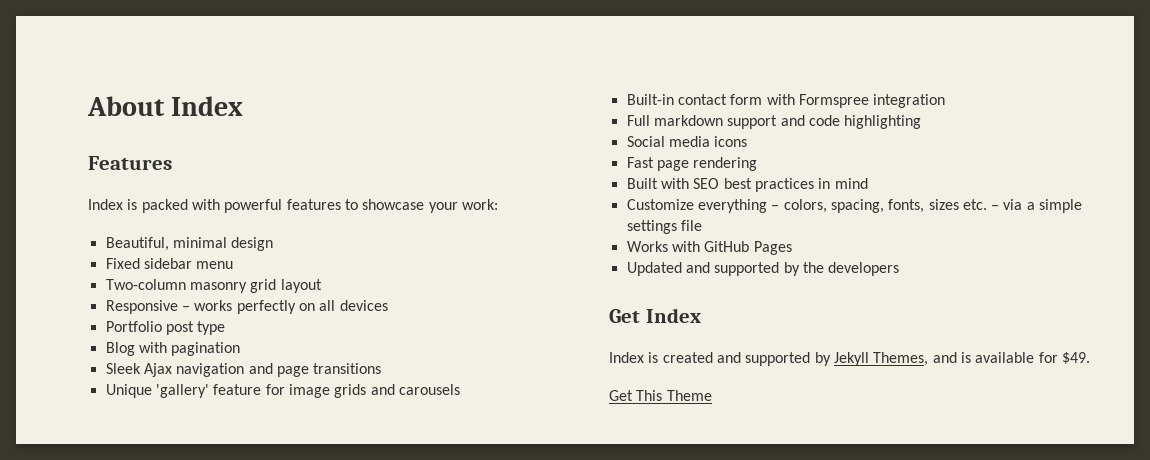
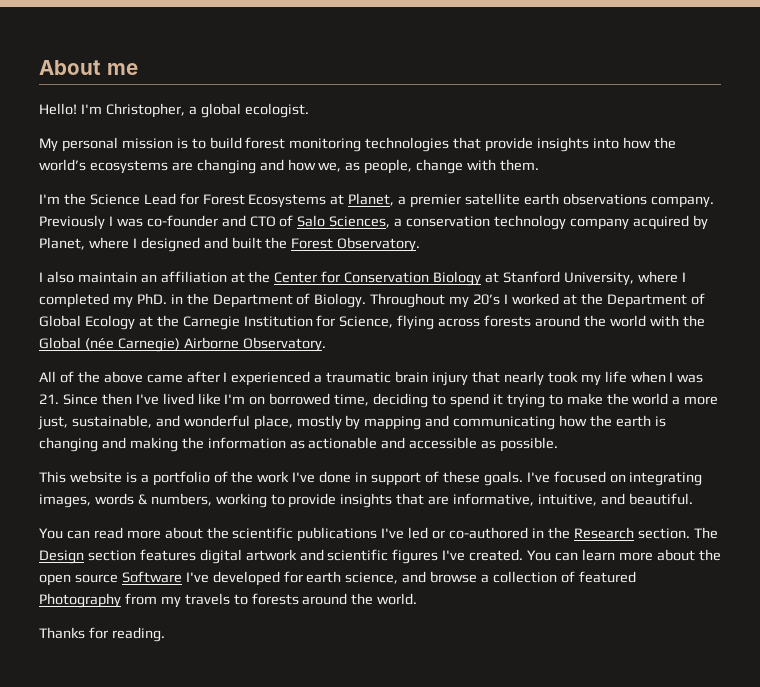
[171,96,244,116] [88,156,172,170] [88,199,498,213] [105,237,274,251] [105,258,234,269] [105,279,322,293] [105,300,388,314] [105,321,226,335] [105,342,241,356] [105,363,382,377] [105,384,460,398] [626,94,946,108] [626,115,922,129] [626,136,748,147] [626,157,758,171] [626,178,868,192] [626,199,1083,213] [626,220,702,234] [626,241,792,255] [626,262,900,276] [609,308,701,323] [609,352,1090,366] [609,390,712,401] Index // Features // Index is packed with powerful features to showcase your work: // Beautiful, minimal design // Fixed sidebar menu // Two-column masonry grid layout // Responsive – works perfectly on all devices // Portfolio post type // Blog with pagination // Sleek Ajax navigation and page transitions // Unique 'gallery' feature for image grids and carousels // Built-in contact form with Formspree integration // Full markdown support and code highlighting // Social media icons // Fast page rendering // Built with SEO best practices in mind // Customize everything – colors, spacing, fonts, sizes etc. – via a simple settings file // Works with GitHub Pages // Updated and supported by the developers // Get Index // Index is created and supported by Jekyll Themes, and is available for $49. // Get This Theme -> [106,63,138,75] [39,103,309,118] [39,137,676,152] [39,159,540,174] [39,193,714,208] [39,215,708,230] [39,237,421,252] [39,271,686,286] [39,293,705,308] [39,315,705,330] [39,337,326,352] [39,371,704,386] [39,393,719,408] [38,415,666,430] [39,437,559,452] [39,471,703,486] [39,493,693,508] [39,527,718,542] [39,549,721,564] [39,571,636,586] [39,593,418,608] [39,627,165,642] me // Hello! I'm Christopher, a global ecologist. // My personal mission is to build forest monitoring technologies that provide insights into how the world’s ecosystems are changing and how we, as people, change with them. // I'm the Science Lead for Forest Ecosystems at Planet, a premier satellite earth observations company. Previously I was co-founder and CTO of Salo Sciences, a conservation technology company acquired by Planet, where I designed and built the Forest Observatory. // I also maintain an affiliation at the Center for Conservation Biology at Stanford University, where I completed my PhD. in the Department of Biology. Throughout my 20’s I worked at the Department of Global Ecology at the Carnegie Institution for Science, flying across forests around the world with the Global (née Carnegie) Airborne Observatory. // All of the above came after I experienced a traumatic brain injury that nearly took my life when I was 21. Since then I've lived like I'm on borrowed time, deciding to spend it trying to make the world a more just, sustainable, and wonderful place, mostly by mapping and communicating how the earth is changing and making the information as actionable and accessible as possible. // This website is a portfolio of the work I've done in support of these goals. I've focused on integrating images, words & numbers, working to provide insights that are informative, intuitive, and beautiful. // You can read more about the scientific publications I've led or co-authored in the Research section. The Design section features digital artwork and scientific figures I've created. You can learn more about the open source Software I've developed for earth science, and browse a collection of featured Photography from my travels to forests around the world. // Thanks for reading.

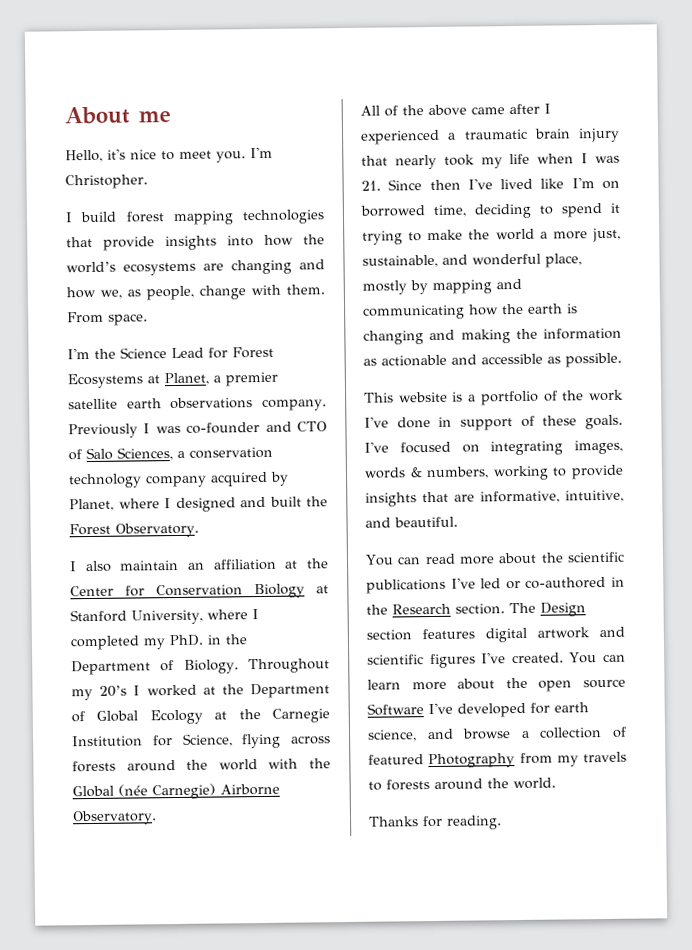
[39,103,309,118] [39,137,206,152] Hello! I'm Christopher, a global ecologist. // My personal mission is to -> [65,146,273,163] [65,174,148,190] [65,212,73,223] Hello, it's nice to meet you. I'm Christopher. // I
[289,138,362,152] monitoring -> [172,210,234,226] mapping
(540, 165) none -> [67,311,148,326] From space.

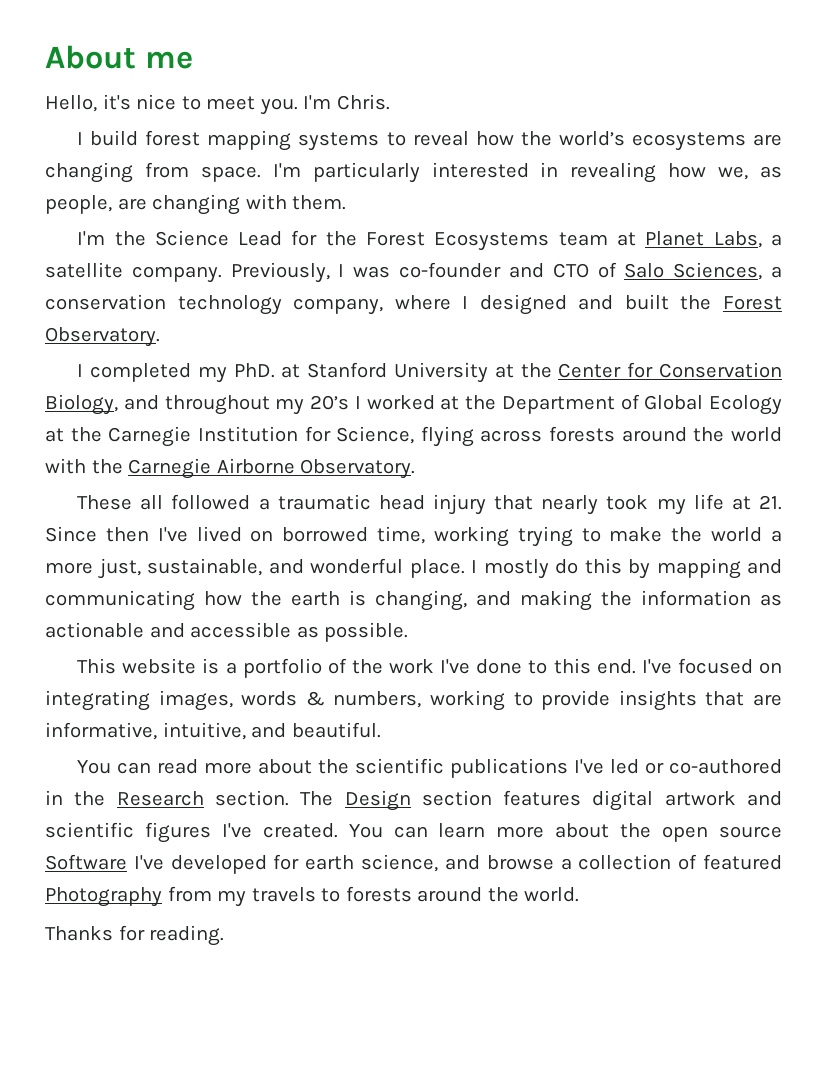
[65,174,148,190] Christopher. -> [336,94,390,110] Chris.
[242,209,325,225] [66,235,254,251] technologies that provide insights into -> [298,131,469,151] systems to reveal
[299,259,325,270] and -> [144,162,657,183] from space. I'm particularly interested in revealing
[199,285,246,300] change -> [117,194,241,215] are changing
[67,311,148,326] From space. -> (347, 202) none
(228, 353) none -> [325,231,357,246] the
[147,371,278,387] [68,397,328,411] [68,423,138,439] at Planet, a premier satellite earth observations company. Previously -> [558,231,783,248] [45,262,330,283] team at Planet Labs, a satellite company. Previously,
[145,471,289,488] [69,498,114,512] company acquired by Planet, -> [293,298,384,315] company,
[84,558,277,573] also maintain an affiliation -> [89,362,488,383] completed my PhD. at Stanford University
[254,583,329,599] [70,609,259,625] [70,634,247,651] [71,658,330,676] Biology at Stanford University, where I completed my PhD. in the Department of Biology. Throughout -> [45,394,270,415] Biology, and throughout
[72,783,216,800] Global (née Carnegie) -> [128,458,212,479] Carnegie
[360,103,551,117] [360,129,440,145] All of the above came after I experienced -> [77,494,251,510] These all followed
[533,128,571,139] brain -> [378,495,425,510] head
[537,153,620,164] when I was -> [731,496,751,510] at
[540,177,595,189] like I'm -> (242, 534) none
[474,202,620,219] deciding to spend it -> [433,526,509,547] working
[545,253,582,268] [362,280,407,295] place, mostly -> [409,558,622,579] place. I mostly do this
[363,330,424,345] changing -> [375,590,467,611] changing,
[438,414,623,431] in support of these goals. -> [528,658,636,674] to this end.

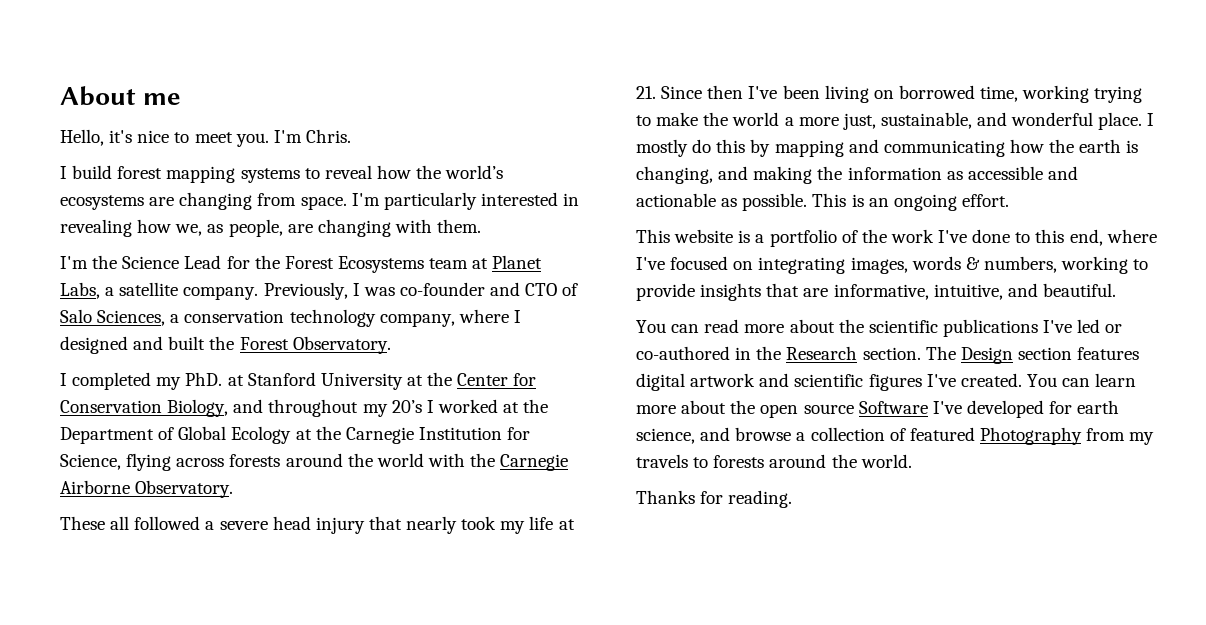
[277,494,371,510] traumatic -> [219,521,268,530] severe
[196,526,242,542] lived -> [782,85,869,103] been living
[45,622,292,638] actionable and accessible -> [967,166,1078,180] [636,193,716,207] accessible and actionable
(409, 632) none -> [812,193,1009,211] This is an ongoing effort.
[596,659,636,674] end. -> [1069,229,1157,246] end, where

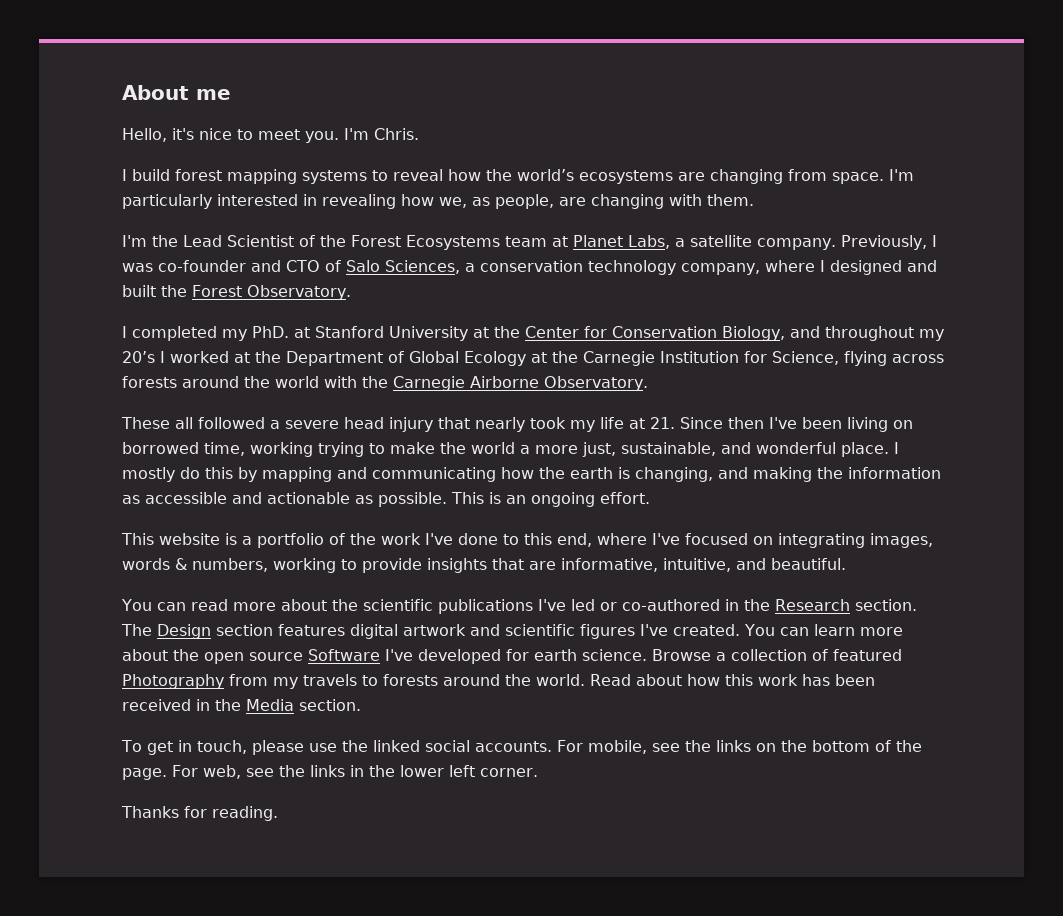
[122,255,250,269] Science Lead for -> [183,235,315,247] Lead Scientist of
[636,427,792,444] science, and browse -> [582,649,711,661] science. Browse
(912, 461) none -> [590,674,875,686] [122,699,361,711] [121,740,922,755] [122,765,538,780] Read about how this work has been received in the Media section. // To get in touch, please use the linked social accounts. For mobile, see the links on the bottom of the page. For web, see the links in the lower left corner.

